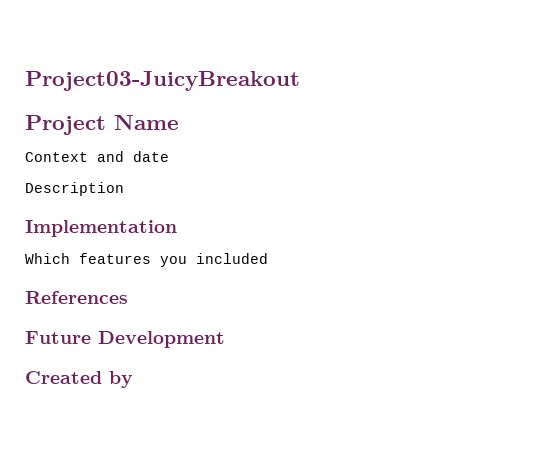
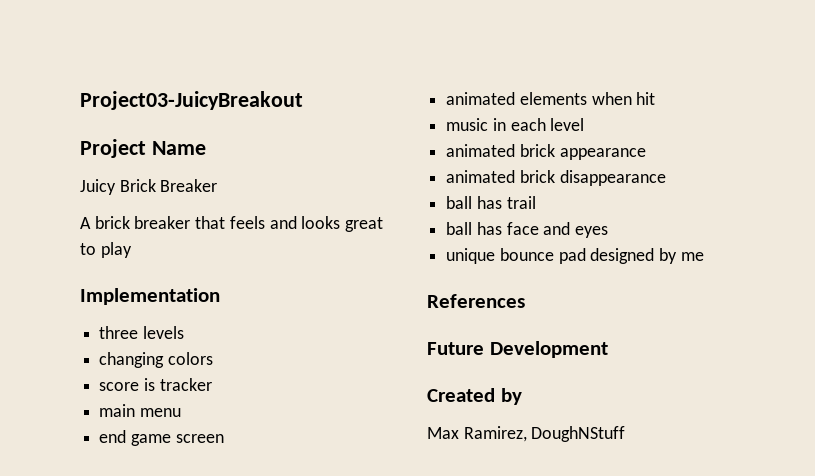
[25,151,169,162] [25,182,124,196] [25,220,177,237] [25,253,268,267] Context and date // Description // Implementation // Which features you included -> [80,179,218,195] [80,216,384,232] [80,242,132,258] [80,288,220,305] [99,326,184,339] [99,352,213,368] [99,378,212,391] [99,404,181,417] [99,430,224,446] [446,92,656,105] [446,118,585,131] [446,144,646,160] [446,170,666,186] [446,196,536,209] [446,222,609,238] [446,248,704,264] Juicy Brick Breaker // A brick breaker that feels and looks great to play // Implementation // three levels // changing colors // score is tracker // main menu // end game screen // animated elements when hit // music in each level // animated brick appearance // animated brick disappearance // ball has trail // ball has face and eyes // unique bounce pad designed by me
(133, 379) none -> [427,426,626,442] // Max Ramirez, DoughNStuff

